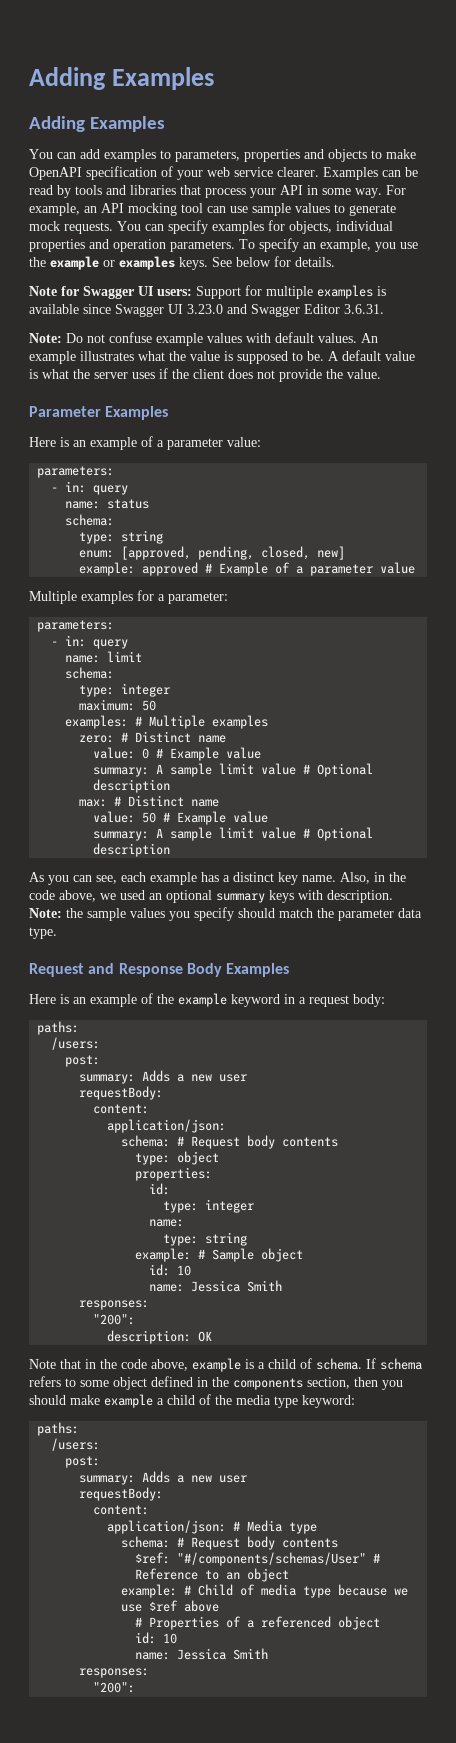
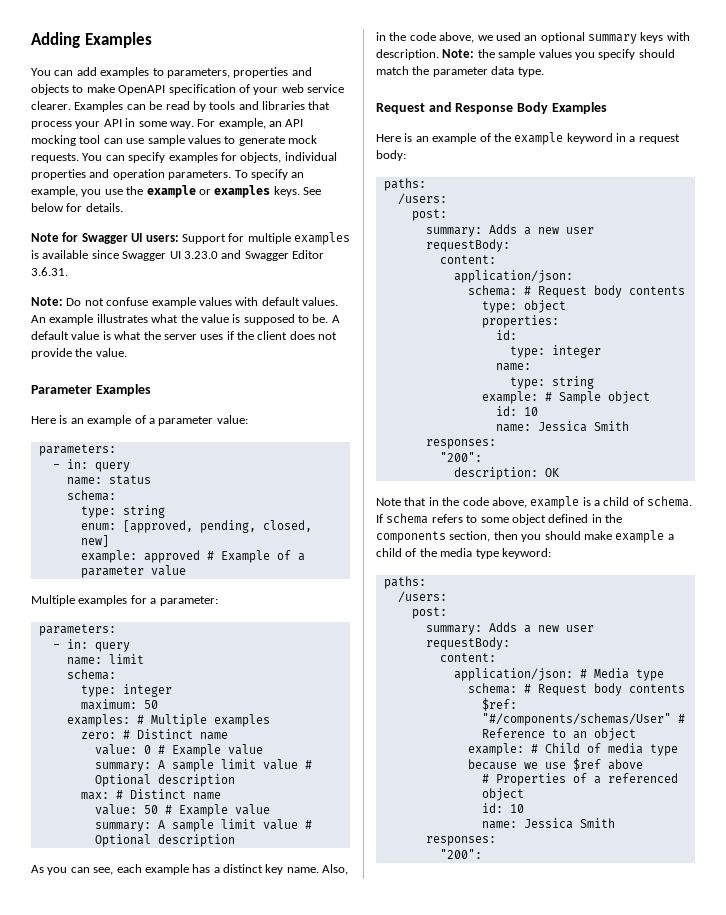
[29,67,214,90] [29,116,166,132] Adding Examples // Adding Examples -> [31,32,152,48] Adding Examples

